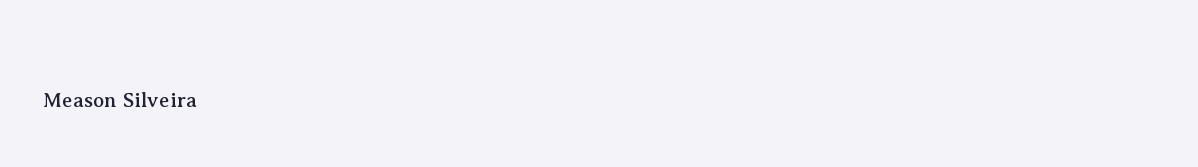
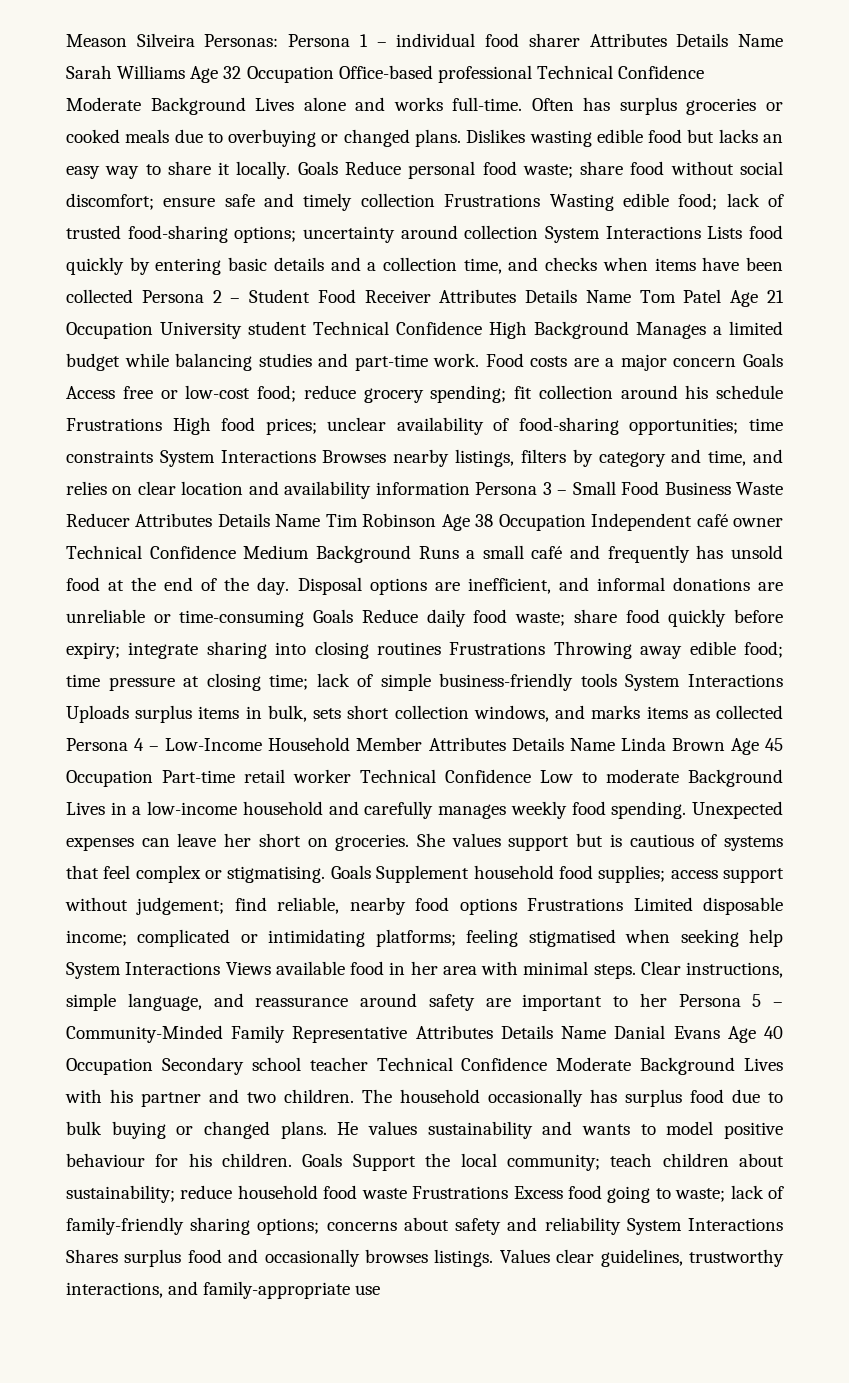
(197, 99) none -> [204,33,784,47] [66,65,705,83] [66,97,783,115] [66,129,784,147] [66,161,784,179] [66,193,785,211] [66,225,783,243] [66,257,783,275] [66,289,784,307] [66,321,783,339] [66,353,784,371] [66,385,783,403] [66,417,783,435] [66,449,784,467] [66,481,783,499] [66,513,783,531] [66,545,783,563] [66,577,783,595] [66,609,784,627] [66,641,783,659] [66,673,783,691] [66,705,784,723] [66,737,784,755] [66,769,783,787] [66,801,784,819] [66,833,783,851] [66,865,785,883] [65,897,784,915] [66,929,784,947] [66,961,783,979] [66,993,783,1011] [66,1025,783,1043] [66,1057,783,1075] [65,1089,783,1107] [66,1121,783,1139] [66,1153,785,1171] [66,1185,784,1203] [66,1217,783,1235] [66,1249,784,1267] [66,1281,381,1299] Personas: Persona 1 – individual food sharer Attributes Details Name Sarah Williams Age 32 Occupation Office-based professional Technical Confidence Moderate Background Lives alone and works full-time. Often has surplus groceries or cooked meals due to overbuying or changed plans. Dislikes wasting edible food but lacks an easy way to share it locally. Goals Reduce personal food waste; share food without social discomfort; ensure safe and timely collection Frustrations Wasting edible food; lack of trusted food-sharing options; uncertainty around collection System Interactions Lists food quickly by entering basic details and a collection time, and checks when items have been collected Persona 2 – Student Food Receiver Attributes Details Name Tom Patel Age 21 Occupation University student Technical Confidence High Background Manages a limited budget while balancing studies and part-time work. Food costs are a major concern Goals Access free or low-cost food; reduce grocery spending; fit collection around his schedule Frustrations High food prices; unclear availability of food-sharing opportunities; time constraints System Interactions Browses nearby listings, filters by category and time, and relies on clear location and availability information Persona 3 – Small Food Business Waste Reducer Attributes Details Name Tim Robinson Age 38 Occupation Independent café owner Technical Confidence Medium Background Runs a small café and frequently has unsold food at the end of the day. Disposal options are inefficient, and informal donations are unreliable or time-consuming Goals Reduce daily food waste; share food quickly before expiry; integrate sharing into closing routines Frustrations Throwing away edible food; time pressure at closing time; lack of simple business-friendly tools System Interactions Uploads surplus items in bulk, sets short collection windows, and marks items as collected Persona 4 – Low-Income Household Member Attributes Details Name Linda Brown Age 45 Occupation Part-time retail worker Technical Confidence Low to moderate Background Lives in a low-income household and carefully manages weekly food spending. Unexpected expenses can leave her short on groceries. She values support but is cautious of systems that feel complex or stigmatising. Goals Supplement household food supplies; access support without judgement; find reliable, nearby food options Frustrations Limited disposable income; complicated or intimidating platforms; feeling stigmatised when seeking help System Interactions Views available food in her area with minimal steps. Clear instructions, simple language, and reassurance around safety are important to her Persona 5 – Community-Minded Family Representative Attributes Details Name Danial Evans Age 40 Occupation Secondary school teacher Technical Confidence Moderate Background Lives with his partner and two children. The household occasionally has surplus food due to bulk buying or changed plans. He values sustainability and wants to model positive behaviour for his children. Goals Support the local community; teach children about sustainability; reduce household food waste Frustrations Excess food going to waste; lack of family-friendly sharing options; concerns about safety and reliability System Interactions Shares surplus food and occasionally browses listings. Values clear guidelines, trustworthy interactions, and family-appropriate use

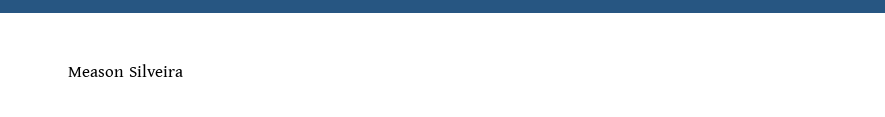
[204,33,784,47] [66,65,705,83] [66,97,783,115] [66,129,784,147] [66,161,784,179] [66,193,785,211] [66,225,783,243] [66,257,783,275] [66,289,784,307] [66,321,783,339] [66,353,784,371] [66,385,783,403] [66,417,783,435] [66,449,784,467] [66,481,783,499] [66,513,783,531] [66,545,783,563] [66,577,783,595] [66,609,784,627] [66,641,783,659] [66,673,783,691] [66,705,784,723] [66,737,784,755] [66,769,783,787] [66,801,784,819] [66,833,783,851] [66,865,785,883] [65,897,784,915] [66,929,784,947] [66,961,783,979] [66,993,783,1011] [66,1025,783,1043] [66,1057,783,1075] [65,1089,783,1107] [66,1121,783,1139] [66,1153,785,1171] [66,1185,784,1203] [66,1217,783,1235] [66,1249,784,1267] [66,1281,381,1299] Personas: Persona 1 – individual food sharer Attributes Details Name Sarah Williams Age 32 Occupation Office-based professional Technical Confidence Moderate Background Lives alone and works full-time. Often has surplus groceries or cooked meals due to overbuying or changed plans. Dislikes wasting edible food but lacks an easy way to share it locally. Goals Reduce personal food waste; share food without social discomfort; ensure safe and timely collection Frustrations Wasting edible food; lack of trusted food-sharing options; uncertainty around collection System Interactions Lists food quickly by entering basic details and a collection time, and checks when items have been collected Persona 2 – Student Food Receiver Attributes Details Name Tom Patel Age 21 Occupation University student Technical Confidence High Background Manages a limited budget while balancing studies and part-time work. Food costs are a major concern Goals Access free or low-cost food; reduce grocery spending; fit collection around his schedule Frustrations High food prices; unclear availability of food-sharing opportunities; time constraints System Interactions Browses nearby listings, filters by category and time, and relies on clear location and availability information Persona 3 – Small Food Business Waste Reducer Attributes Details Name Tim Robinson Age 38 Occupation Independent café owner Technical Confidence Medium Background Runs a small café and frequently has unsold food at the end of the day. Disposal options are inefficient, and informal donations are unreliable or time-consuming Goals Reduce daily food waste; share food quickly before expiry; integrate sharing into closing routines Frustrations Throwing away edible food; time pressure at closing time; lack of simple business-friendly tools System Interactions Uploads surplus items in bulk, sets short collection windows, and marks items as collected Persona 4 – Low-Income Household Member Attributes Details Name Linda Brown Age 45 Occupation Part-time retail worker Technical Confidence Low to moderate Background Lives in a low-income household and carefully manages weekly food spending. Unexpected expenses can leave her short on groceries. She values support but is cautious of systems that feel complex or stigmatising. Goals Supplement household food supplies; access support without judgement; find reliable, nearby food options Frustrations Limited disposable income; complicated or intimidating platforms; feeling stigmatised when seeking help System Interactions Views available food in her area with minimal steps. Clear instructions, simple language, and reassurance around safety are important to her Persona 5 – Community-Minded Family Representative Attributes Details Name Danial Evans Age 40 Occupation Secondary school teacher Technical Confidence Moderate Background Lives with his partner and two children. The household occasionally has surplus food due to bulk buying or changed plans. He values sustainability and wants to model positive behaviour for his children. Goals Support the local community; teach children about sustainability; reduce household food waste Frustrations Excess food going to waste; lack of family-friendly sharing options; concerns about safety and reliability System Interactions Shares surplus food and occasionally browses listings. Values clear guidelines, trustworthy interactions, and family-appropriate use -> (183, 70) none

